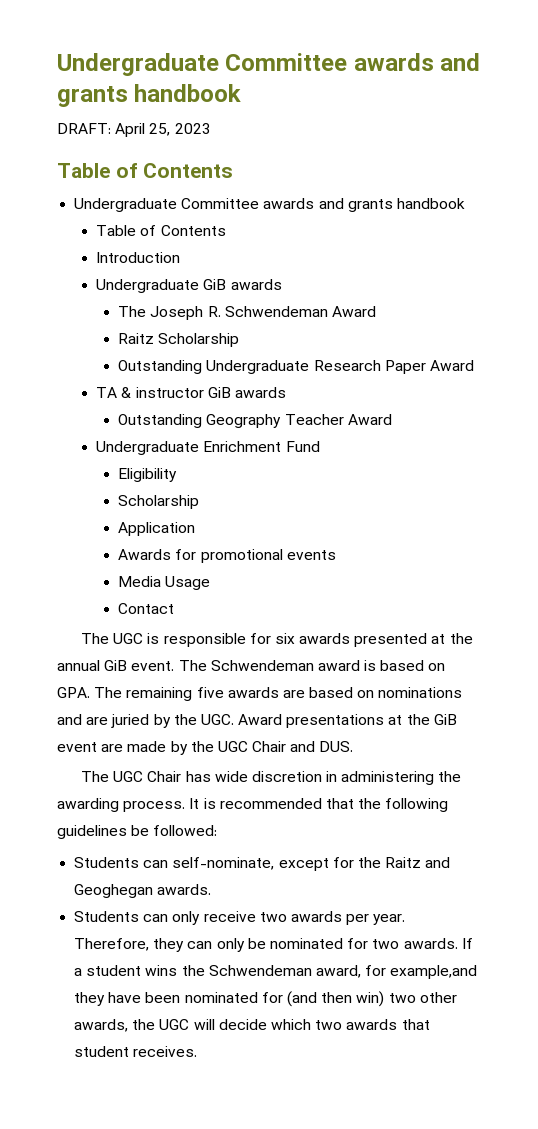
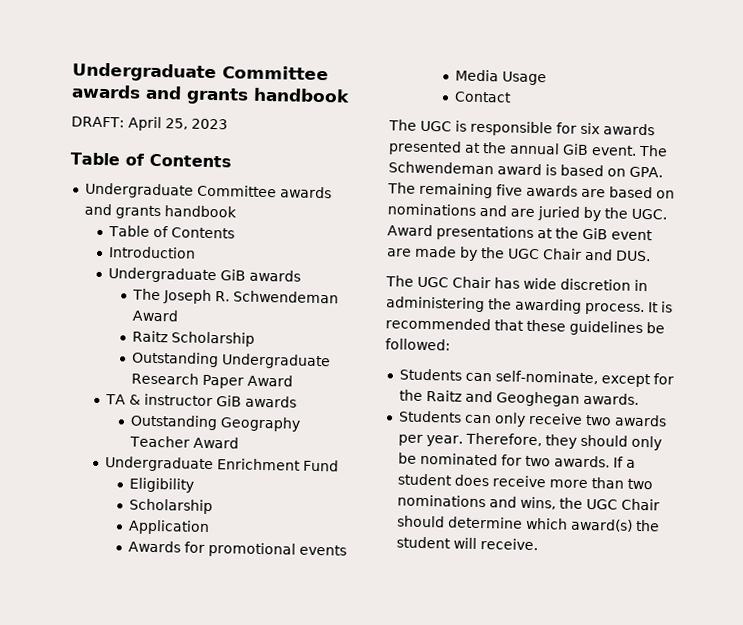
[358,798,449,812] the following -> [526,319,566,332] these
[187,941,213,949] can -> [579,434,628,447] should
[145,965,478,979] [74,991,457,1007] [74,1019,430,1032] [74,1046,198,1057] wins the Schwendeman award, for example,and they have been nominated for (and then win) two other awards, the UGC will decide which two awards that student receives. -> [453,474,653,490] [396,494,660,511] [396,515,660,532] [395,536,538,551] does receive more than two nominations and wins, the UGC Chair should determine which award(s) the student will receive.

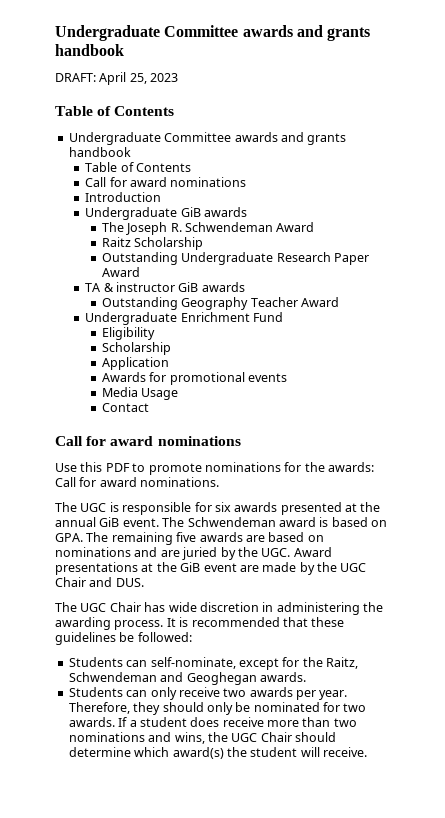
(235, 233) none -> [85,177,247,187] // Call for award nominations
(513, 97) none -> [55,436,241,446] [55,462,374,475] [55,477,220,487] // Call for award nominations // Use this PDF to promote nominations for the awards: Call for award nominations.
[425,390,462,402] Raitz -> [326,657,358,669] [68,672,157,682] Raitz, Schwendeman

